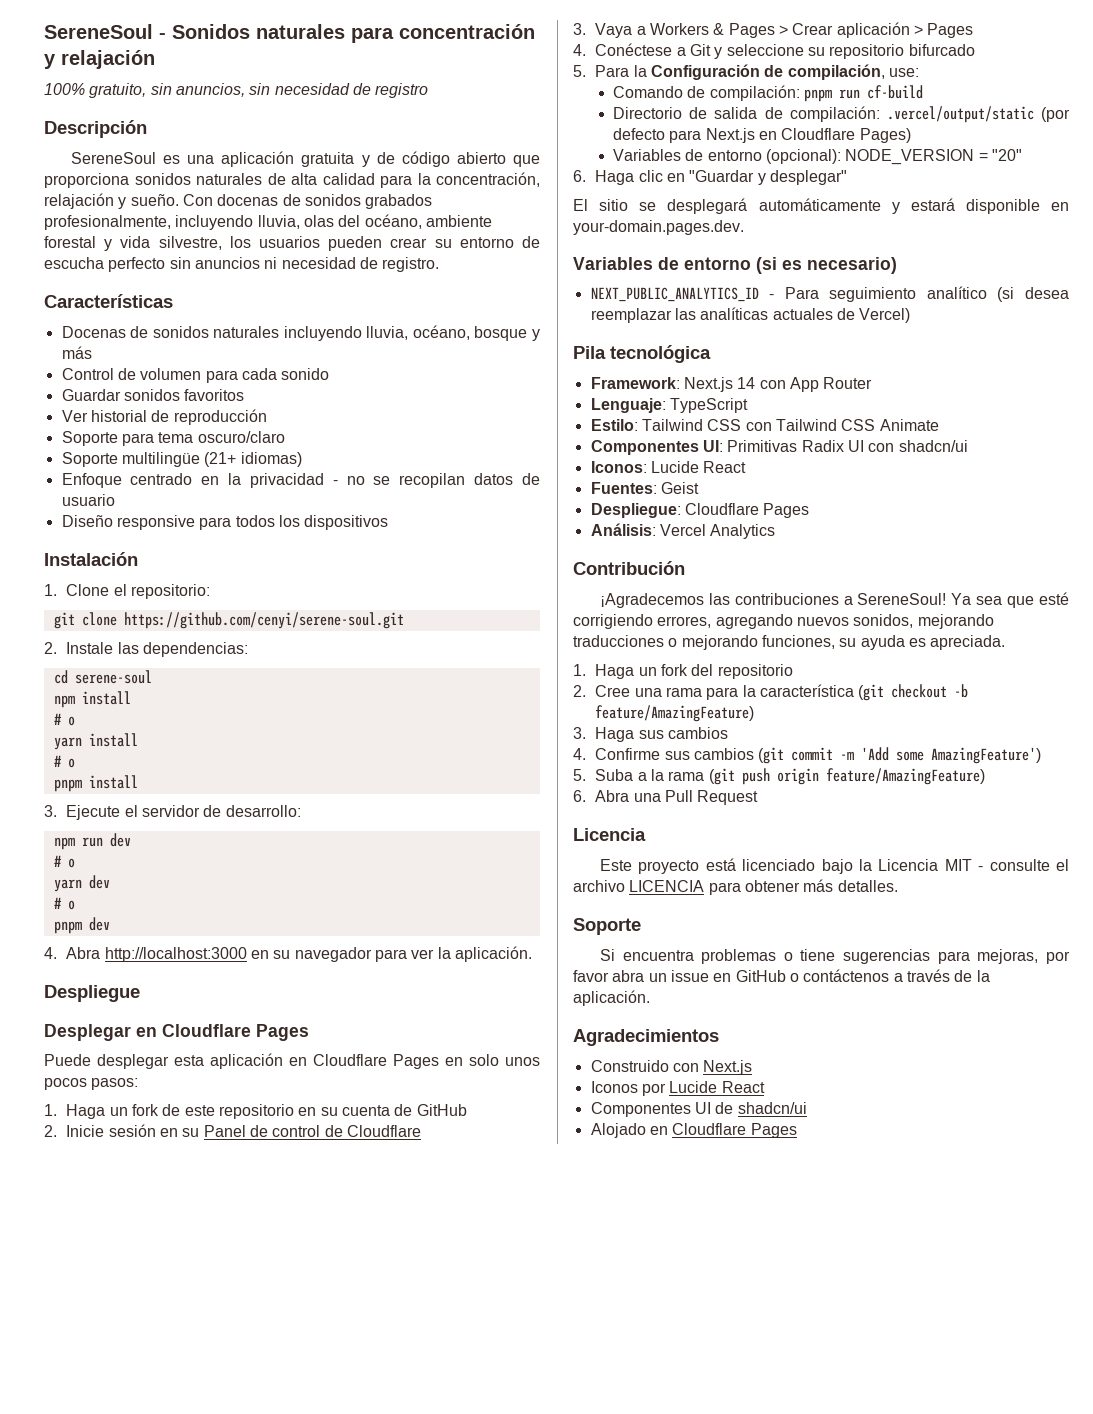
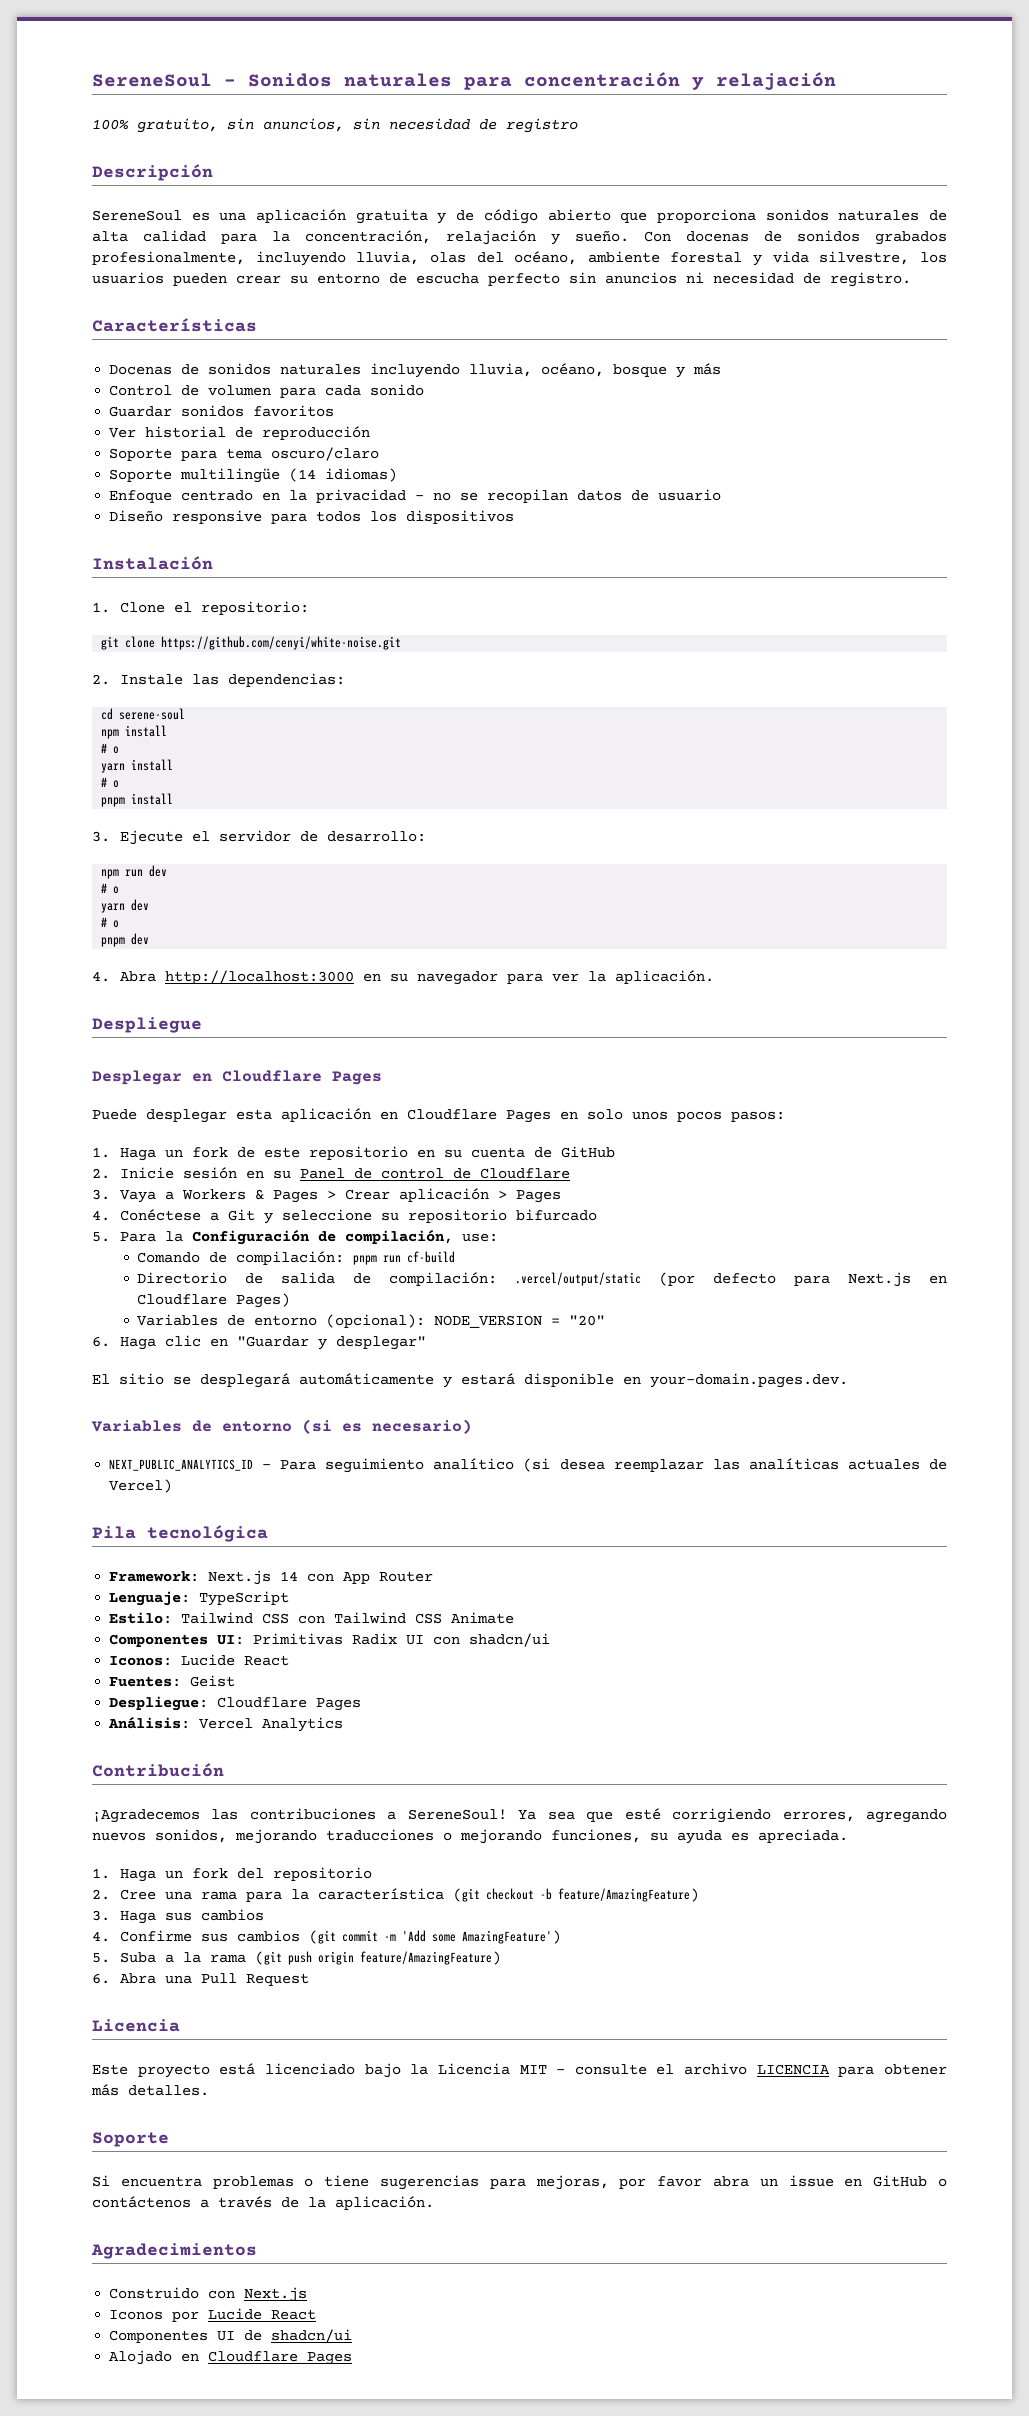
[204,452,237,467] (21+ -> [289,468,317,482] (14
[123,612,404,629] https://github.com/cenyi/serene-soul.git -> [161,636,402,650] https://github.com/cenyi/white-noise.git

